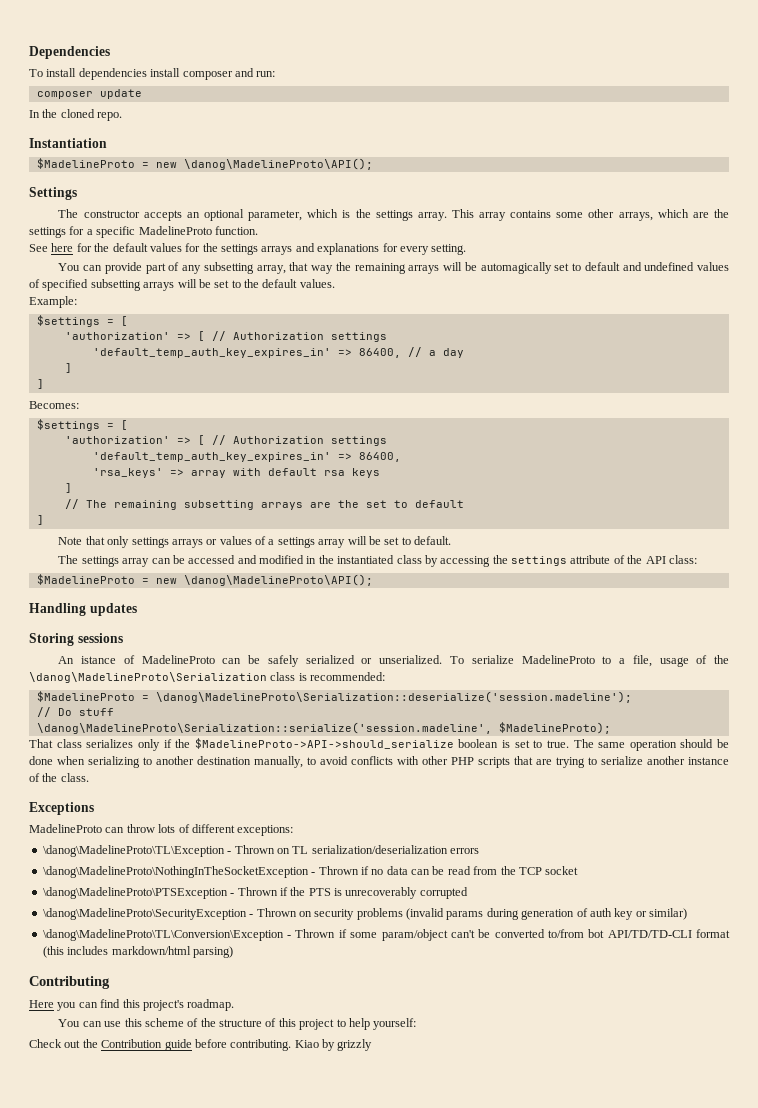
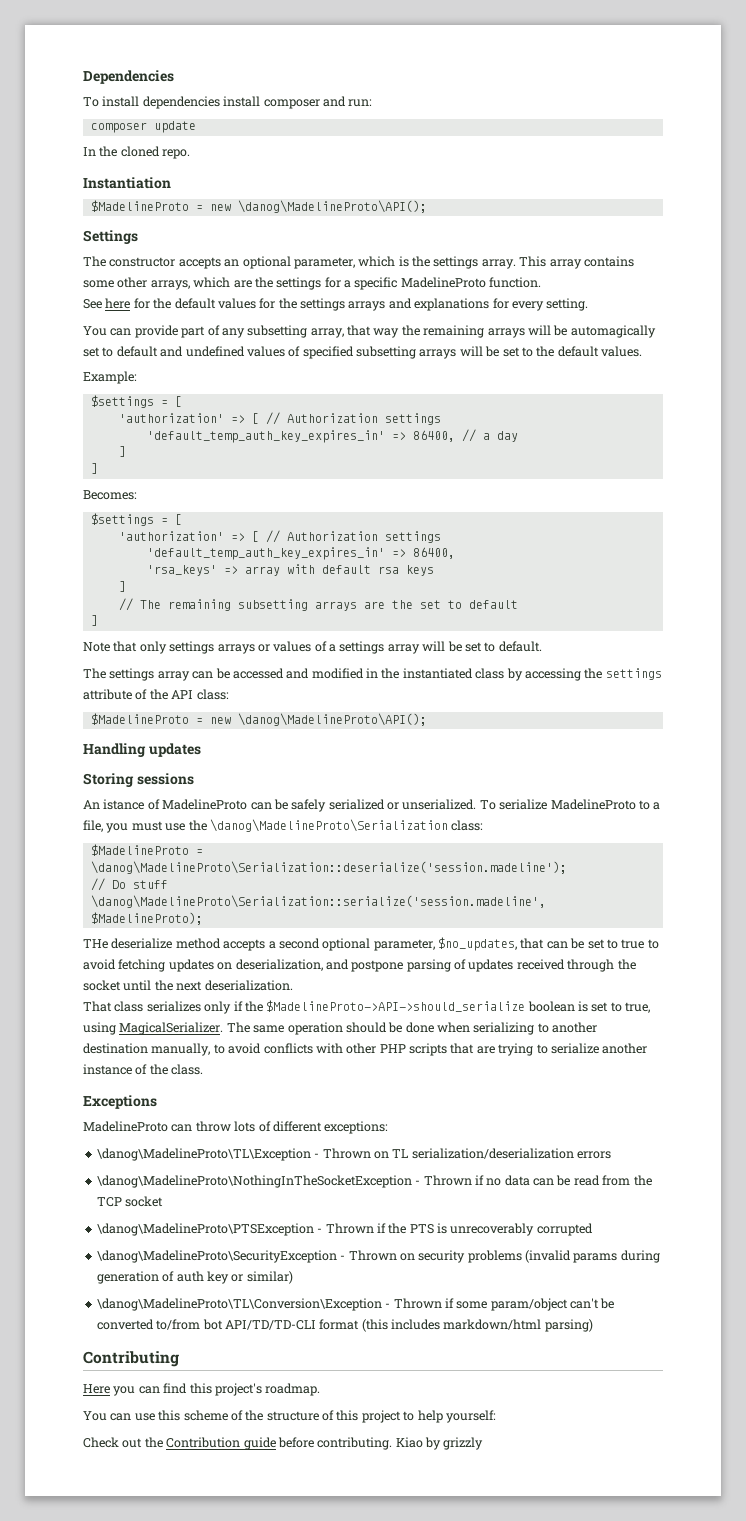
[659,655,730,667] [29,672,386,683] usage of the \danog\MadelineProto\Serialization class is recommended: -> [106,819,484,833] you must use the \danog\MadelineProto\Serialization class:
(611, 728) none -> [83,937,659,951] [83,959,636,972] [83,980,293,991] // THe deserialize method accepts a second optional parameter, $no_updates, that can be set to true to avoid fetching updates on deserialization, and postpone parsing of updates received through the socket until the next deserialization.
[546,740,569,748] true. -> [625,1002,651,1013] [83,1022,224,1035] true, using MagicalSerializer.

